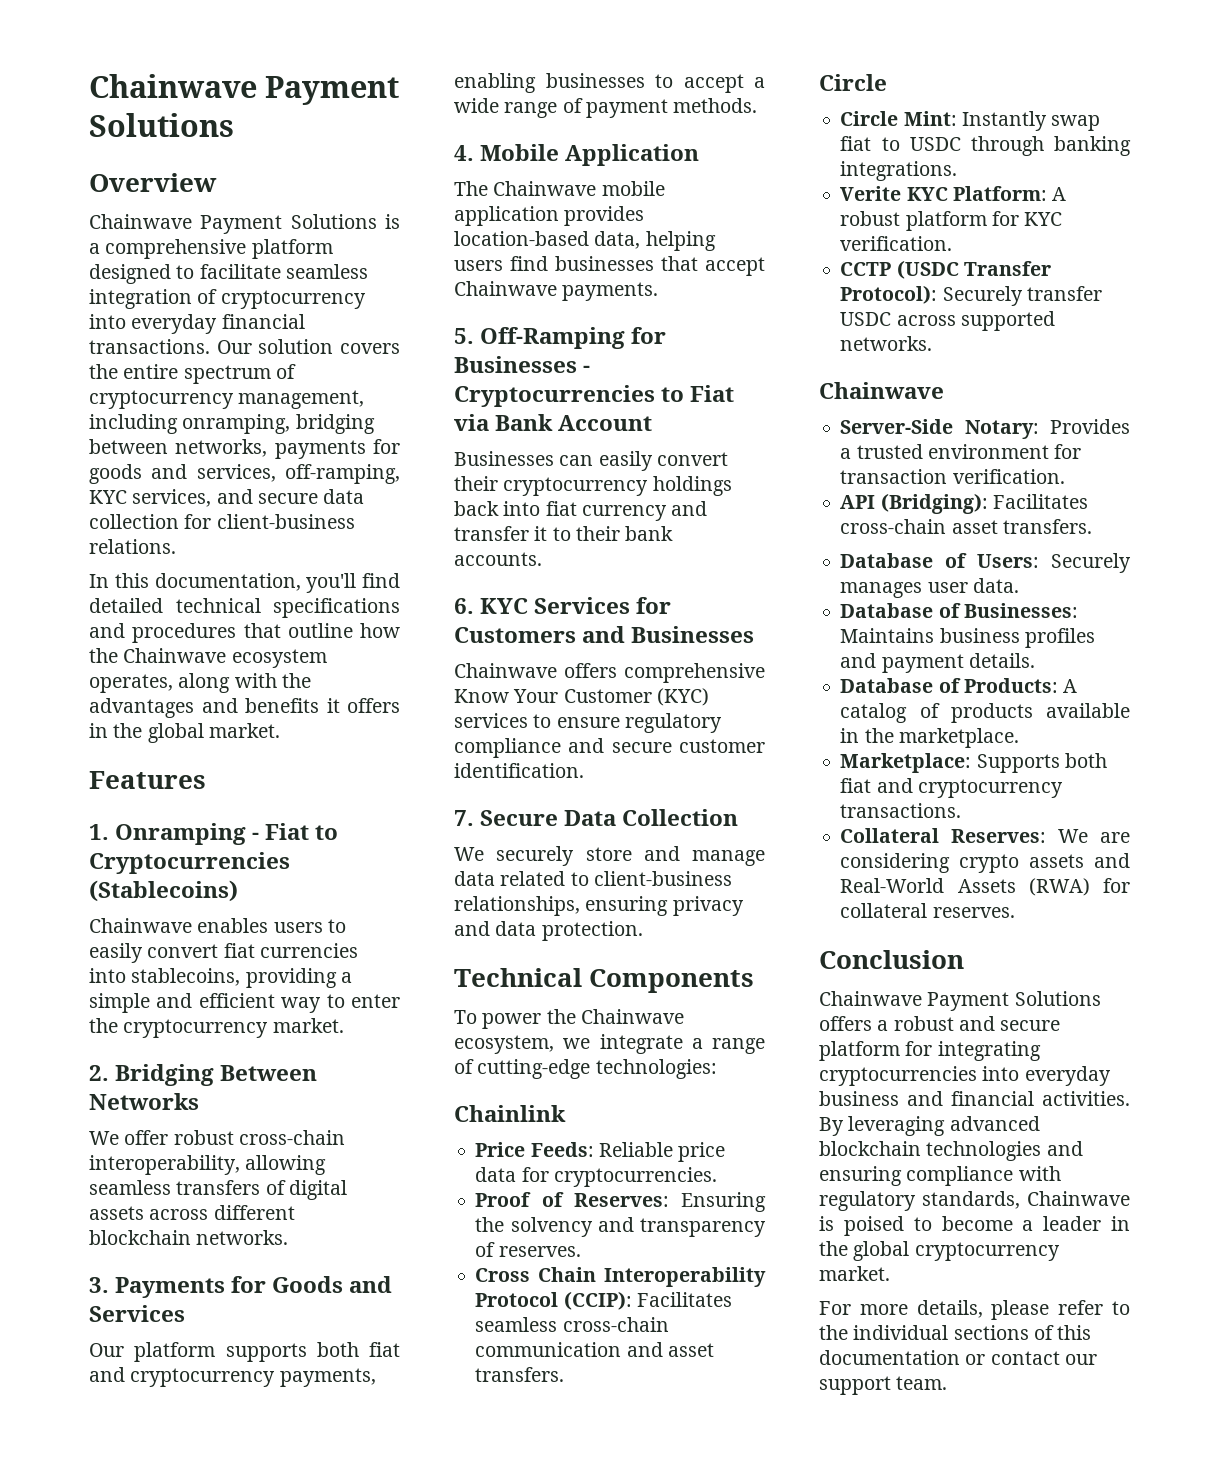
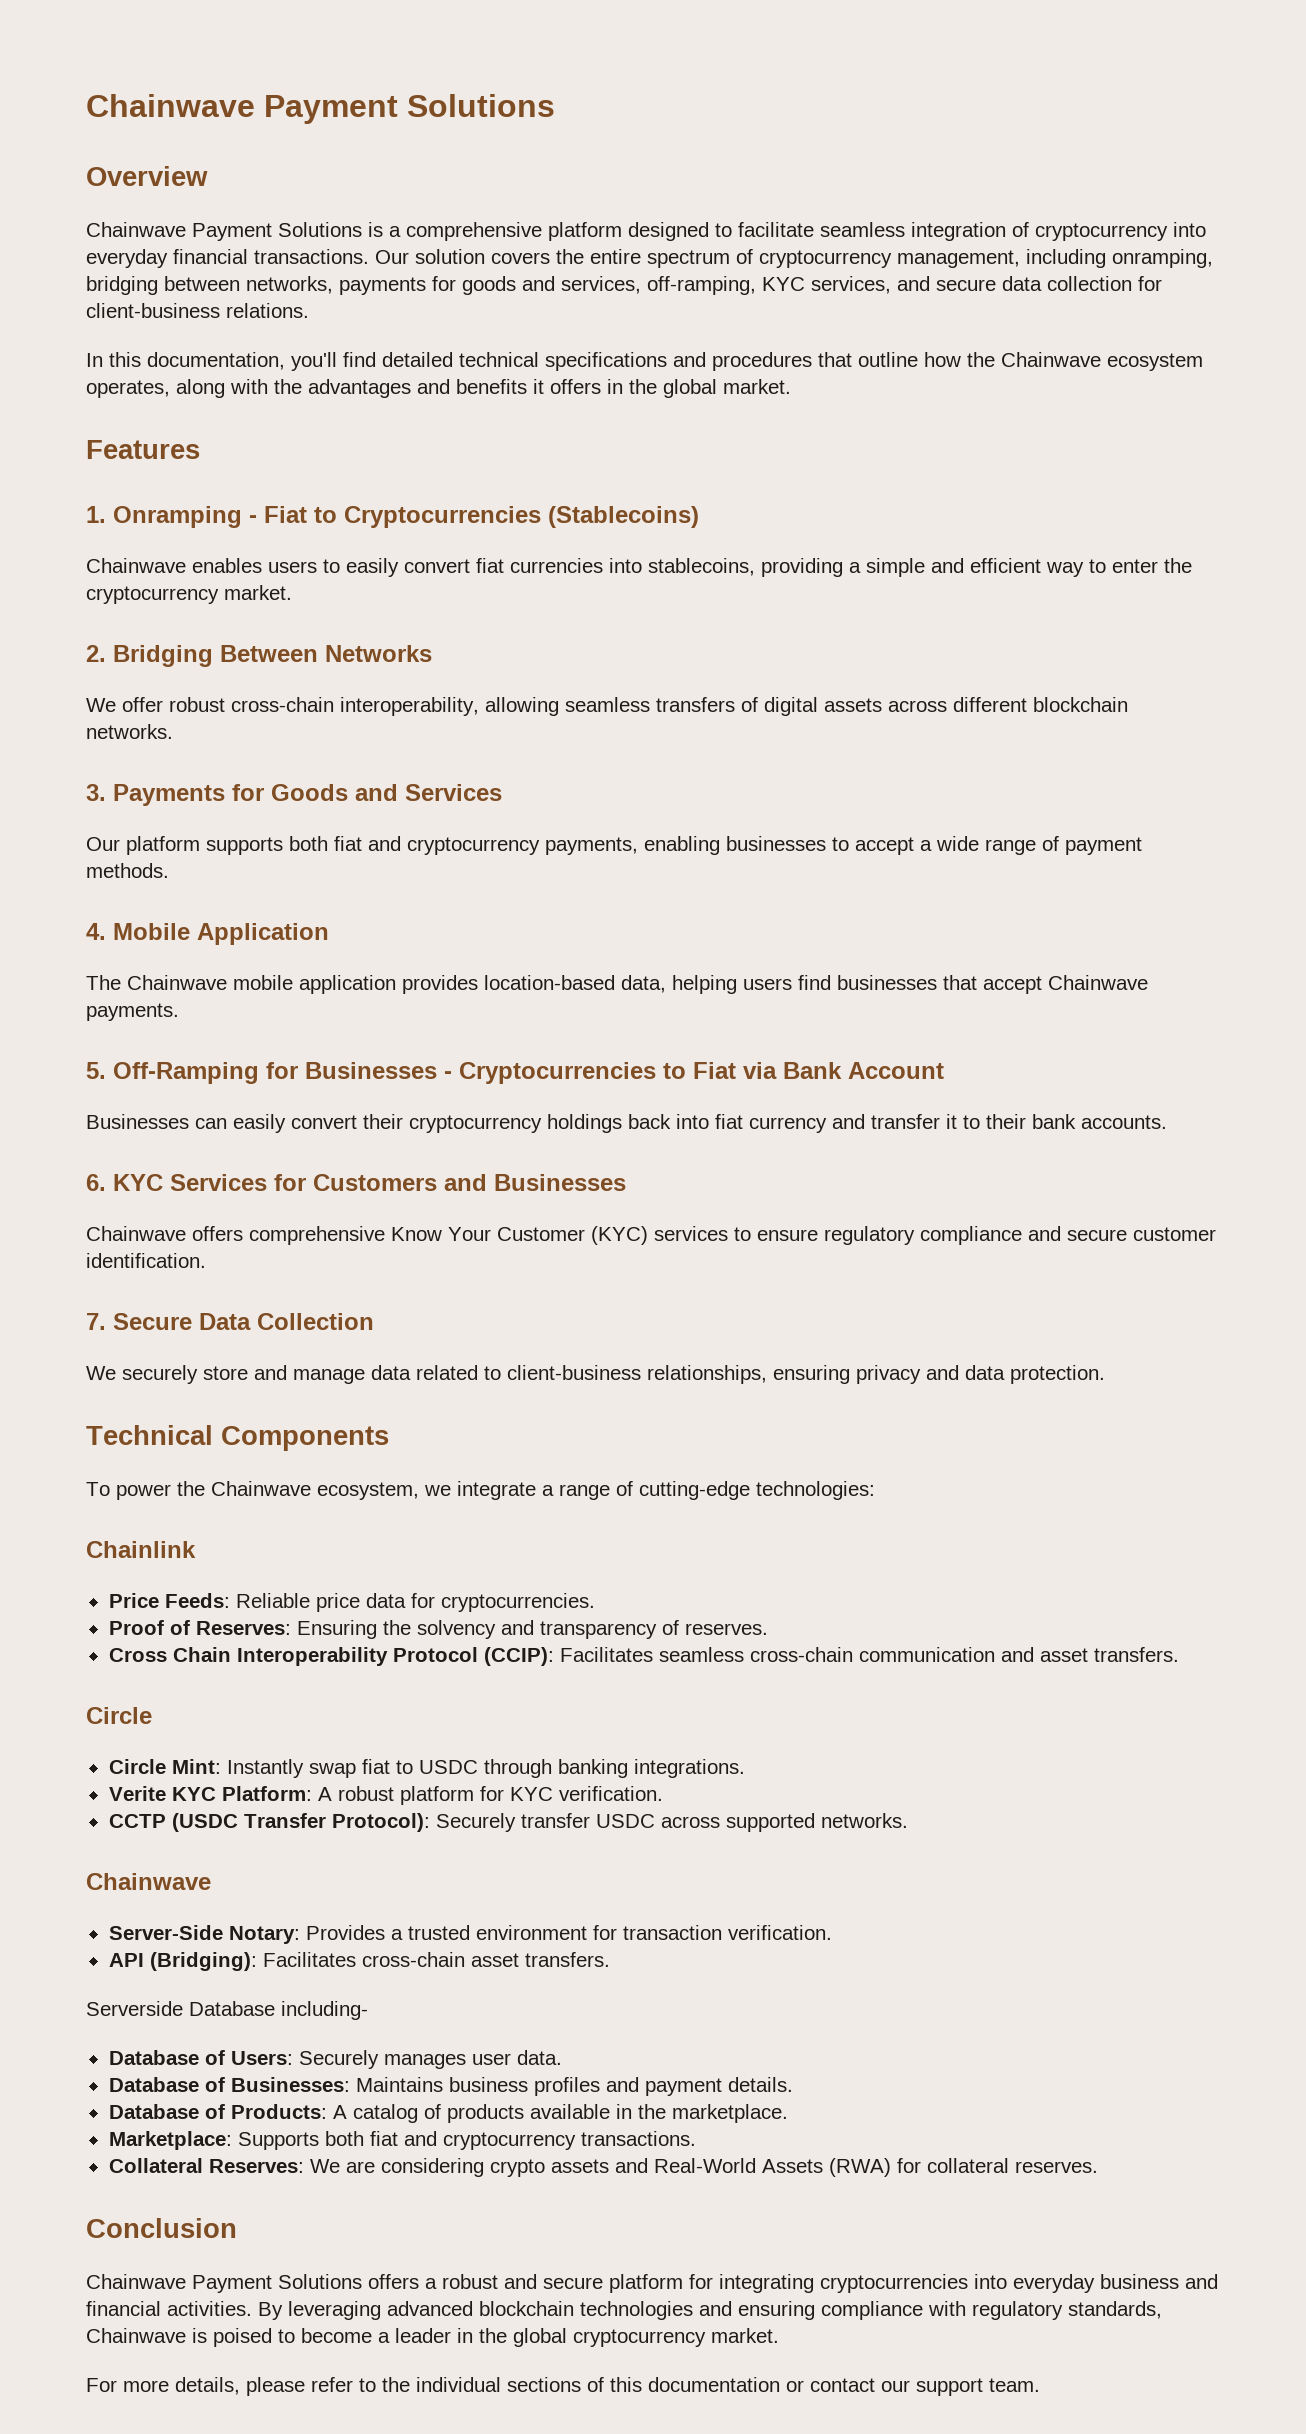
(1092, 526) none -> [86,2001,368,2020] // Serverside Database including-

